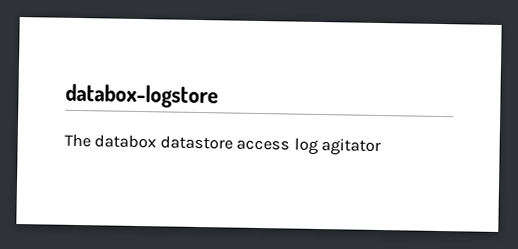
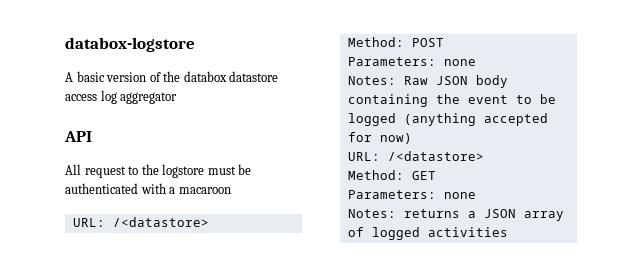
[64,133,382,157] The databox datastore access log agitator -> [65,71,279,82] [65,90,178,104] [64,131,92,142] [65,164,252,178] [65,183,231,194] [72,217,209,227] [347,37,444,47] [347,57,476,66] [347,75,508,88] [347,94,556,107] [347,113,548,126] [347,132,412,144] [347,151,484,161] [347,170,436,180] [347,190,476,199] [347,209,564,221] [347,227,508,240] A basic version of the databox datastore access log aggregator // API // All request to the logstore must be authenticated with a macaroon // URL: /<datastore> // Method: POST // Parameters: none // Notes: Raw JSON body containing the event to be logged (anything accepted for now) // URL: /<datastore> // Method: GET // Parameters: none // Notes: returns a JSON array of logged activities

